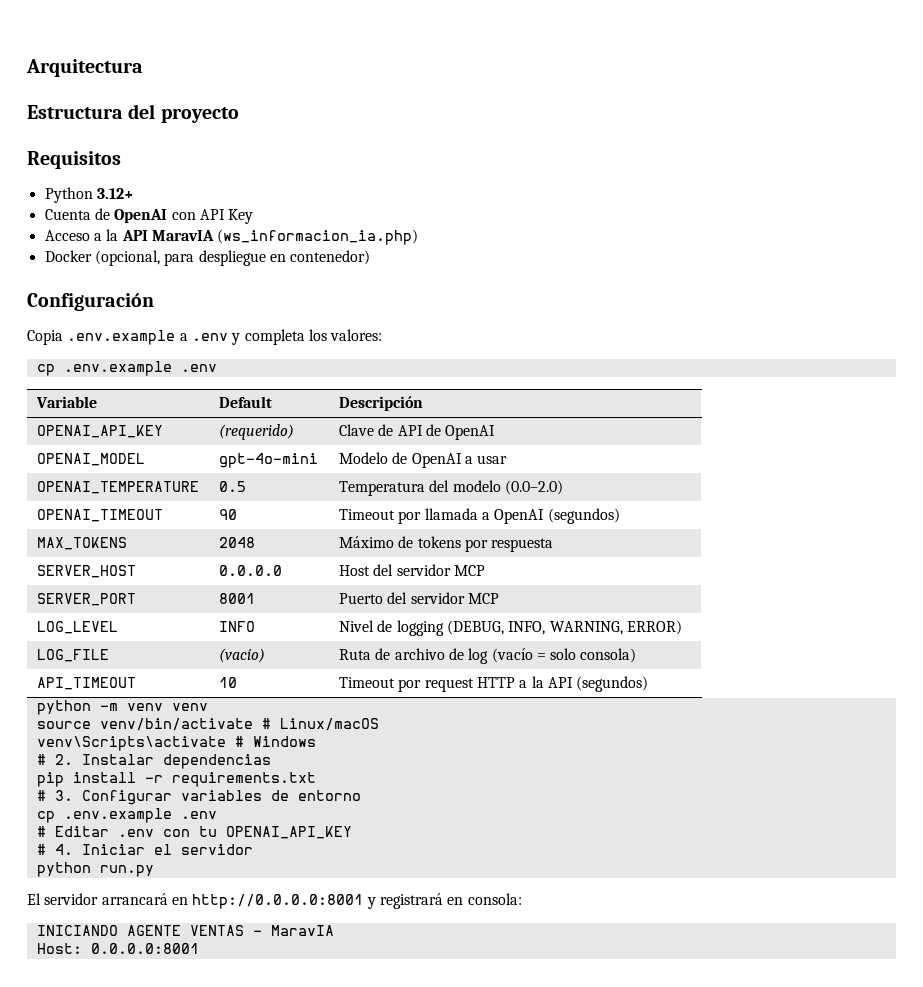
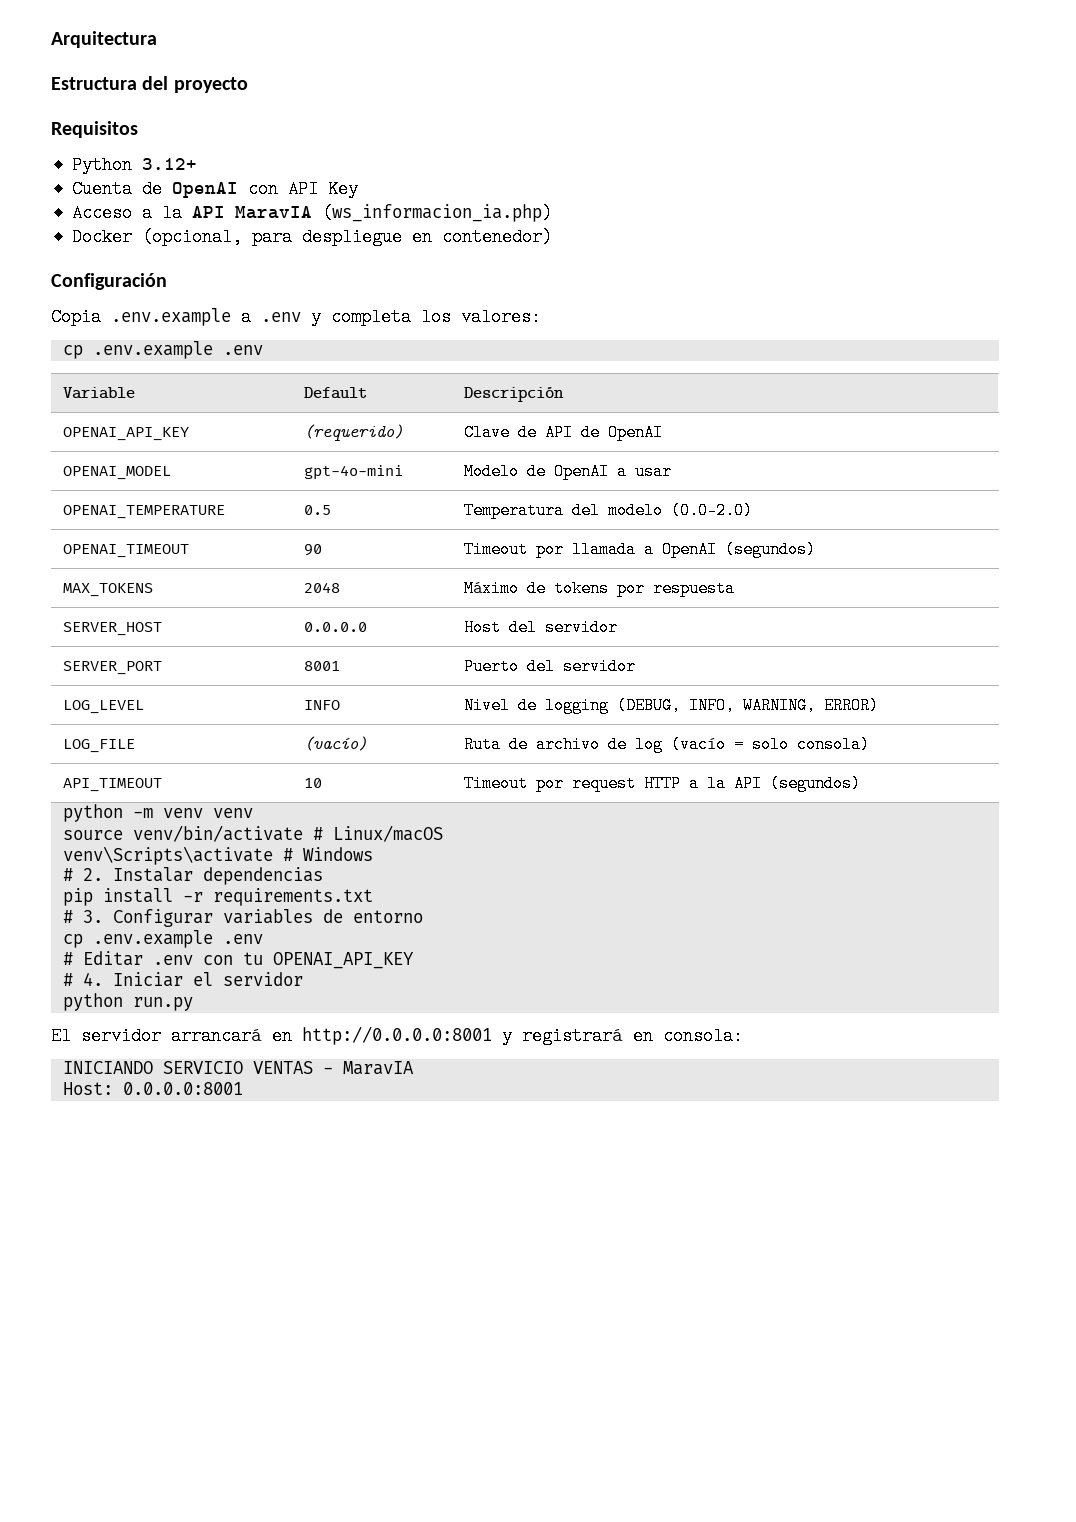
[453,565,485,576] MCP -> (618, 627) none
[467,593,499,604] MCP -> (636, 666) none
[126,925,181,936] AGENTE -> [162,1061,243,1074] SERVICIO

